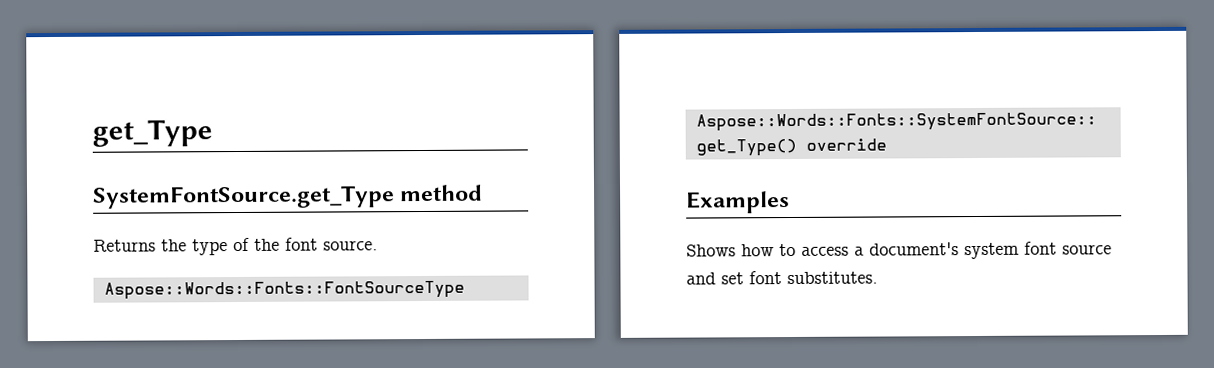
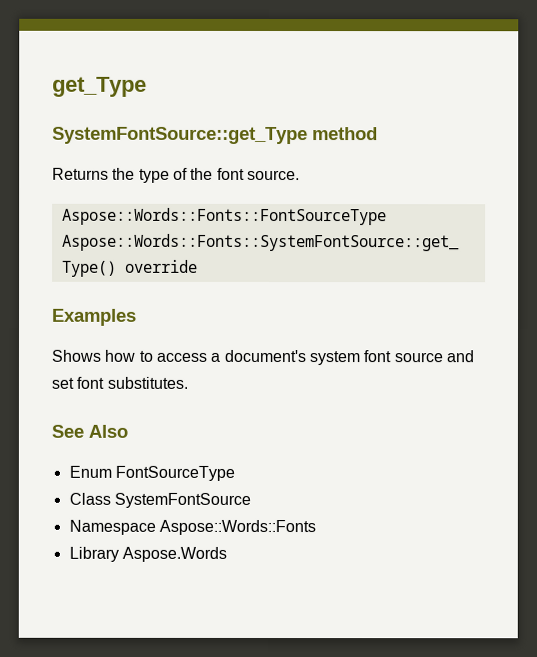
[93,185,395,209] SystemFontSource.get_Type -> [52,126,308,145] SystemFontSource::get_Type
(878, 278) none -> [51,424,128,438] [68,465,235,481] [68,492,251,508] [68,519,316,536] [68,546,227,562] // See Also // Enum FontSourceType // Class SystemFontSource // Namespace Aspose::Words::Fonts // Library Aspose.Words

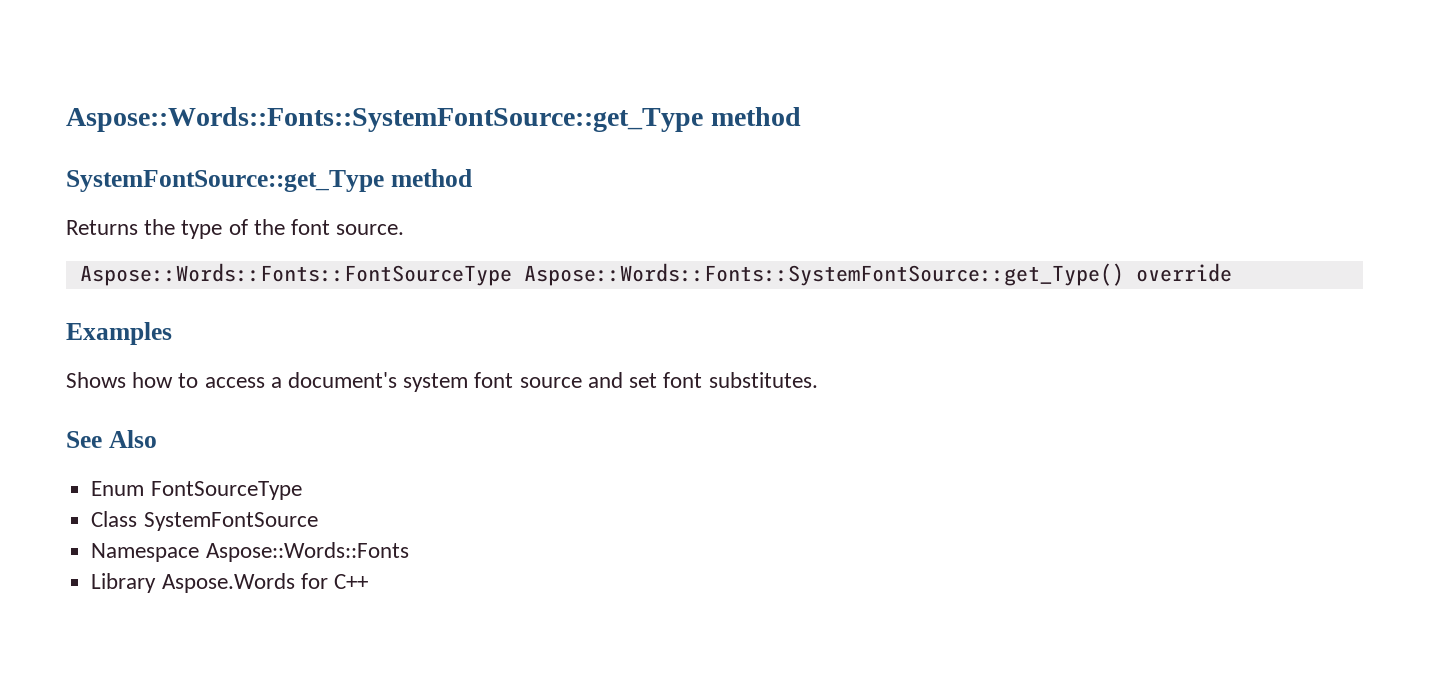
[52,76,147,97] get_Type -> [66,107,801,132] Aspose::Words::Fonts::SystemFontSource::get_Type method
(227, 554) none -> [300,573,368,589] for C++

